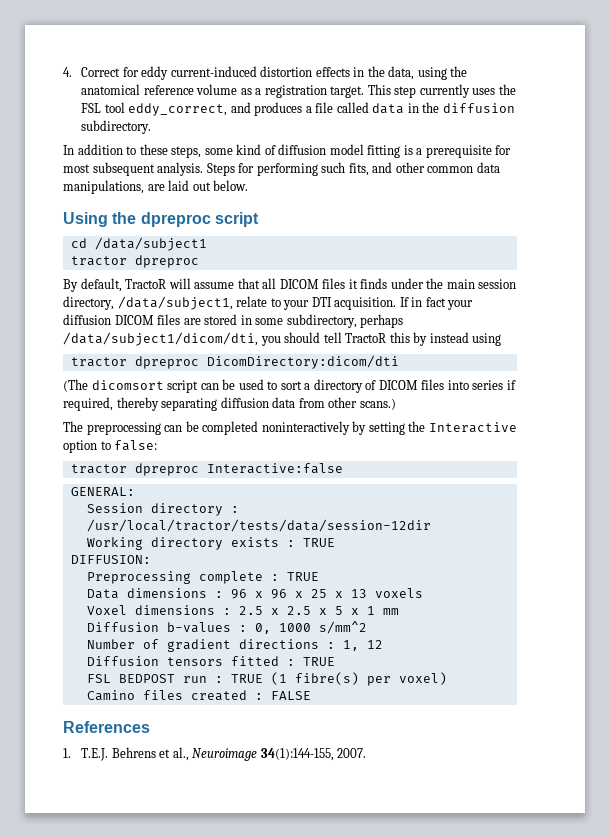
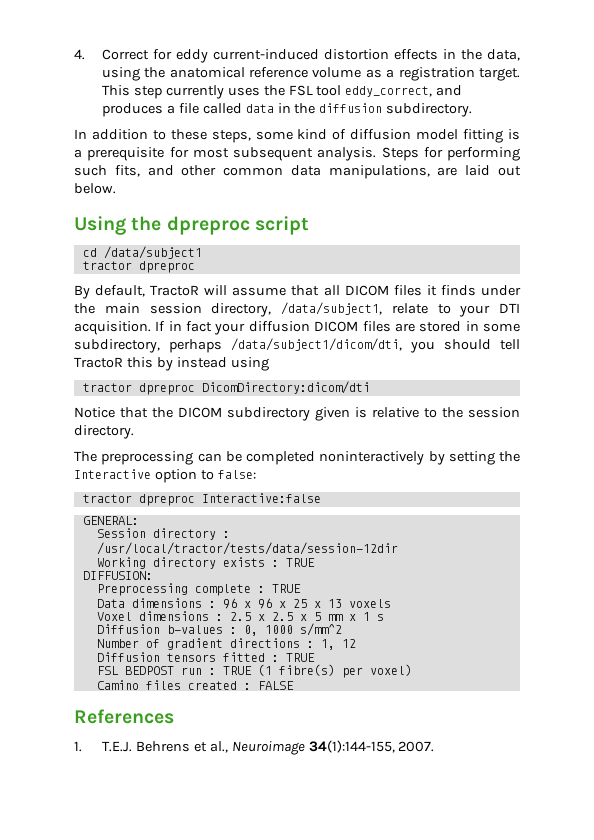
[63,379,516,393] [63,397,396,411] (The dicomsort script can be used to sort a directory of DICOM files into series if required, thereby separating diffusion data from other scans.) -> [74,407,520,421] [74,425,134,439] Notice that the DICOM subdirectory given is relative to the session directory.
(343, 610) none -> [327,614,343,621] mm
[382,608,399,615] mm -> [376,614,384,621] s

